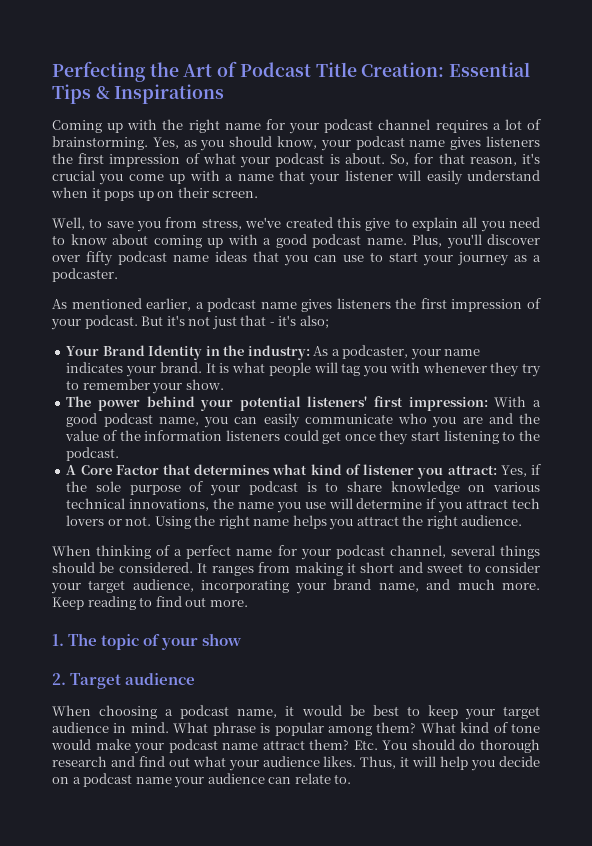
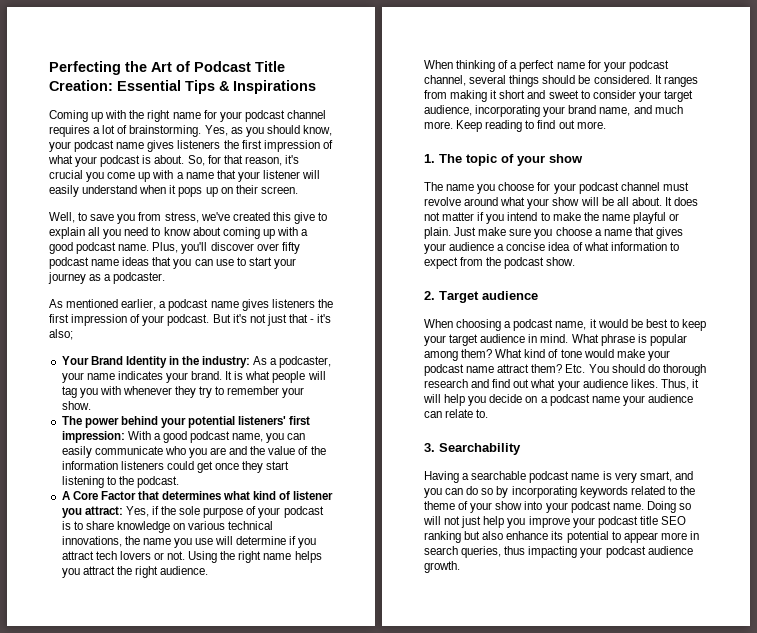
(243, 639) none -> [424,182,689,194] [424,197,699,209] [424,212,680,224] [424,227,683,239] [424,242,679,254] [424,257,576,269] // The name you choose for your podcast channel must revolve around what your show will be all about. It does not matter if you intend to make the name playful or plain. Just make sure you choose a name that gives your audience a concise idea of what information to expect from the podcast show.
(352, 779) none -> [424,443,521,455] [424,471,693,483] [424,486,695,498] [424,501,691,513] [423,516,686,528] [424,531,699,543] [424,546,693,558] [424,561,460,573] // 3. Searchability // Having a searchable podcast name is very smart, and you can do so by incorporating keywords related to the theme of your show into your podcast name. Doing so will not just help you improve your podcast title SEO ranking but also enhance its potential to appear more in search queries, thus impacting your podcast audience growth.

